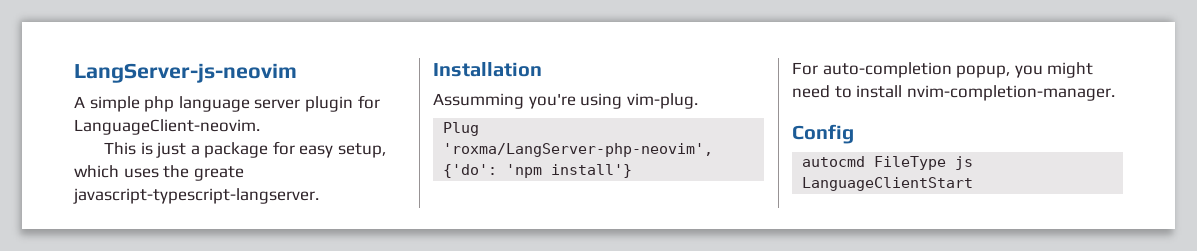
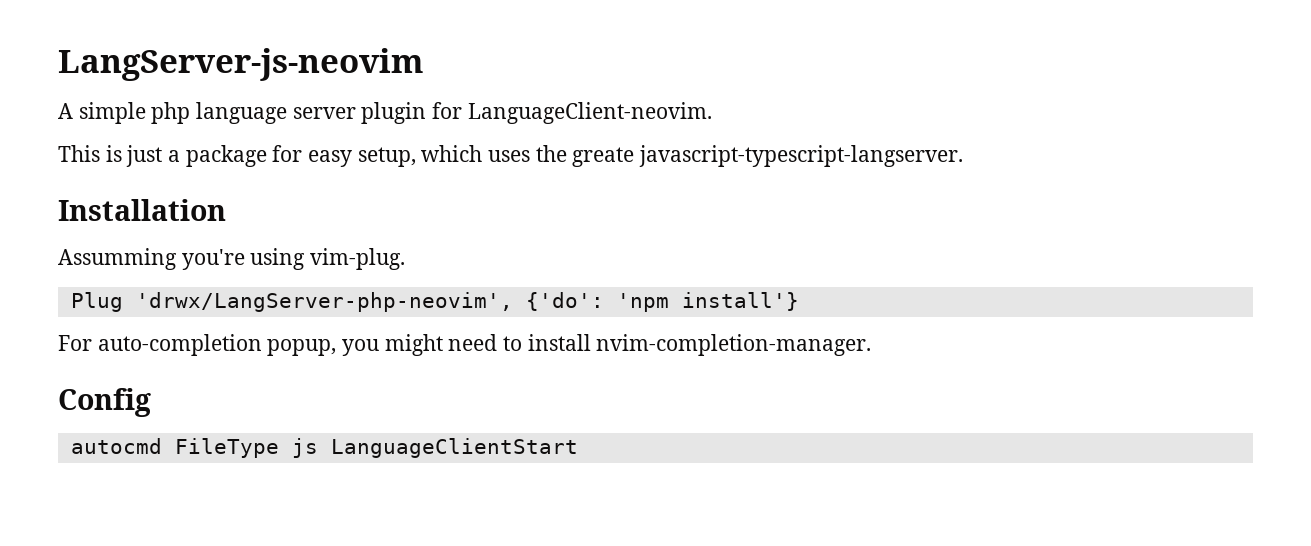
[443,143,714,157] 'roxma/LangServer-php-neovim', -> [135,292,513,312] 'drwx/LangServer-php-neovim',

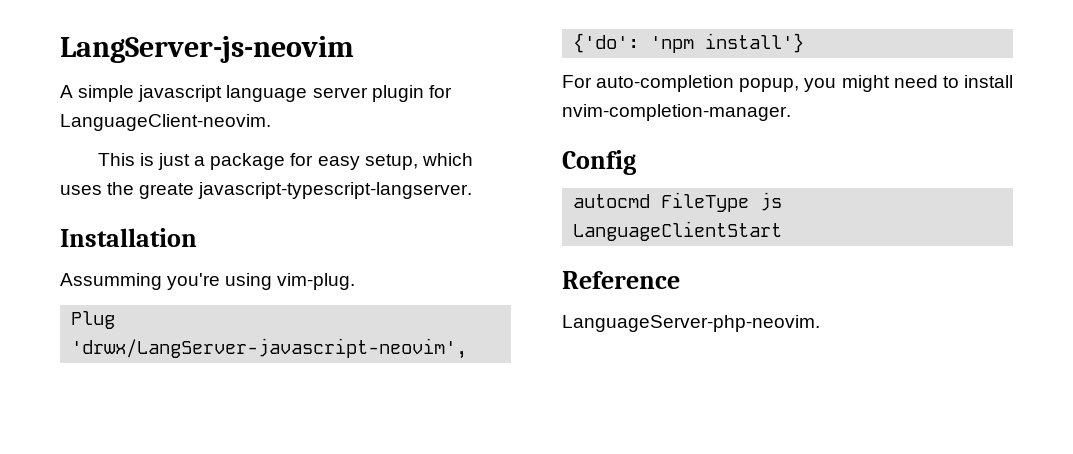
[151,102,191,124] php -> [138,85,223,102] javascript
[135,292,513,312] 'drwx/LangServer-php-neovim', -> [71,338,468,359] 'drwx/LangServer-javascript-neovim',
(578, 448) none -> [562,271,680,289] [562,315,820,332] // Reference // LanguageServer-php-neovim.

